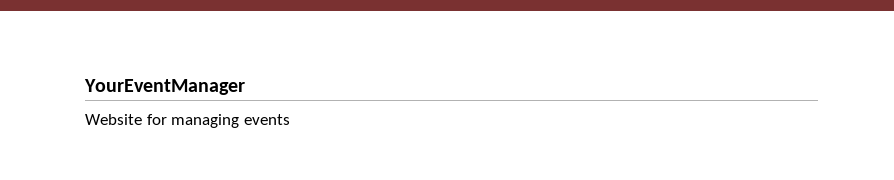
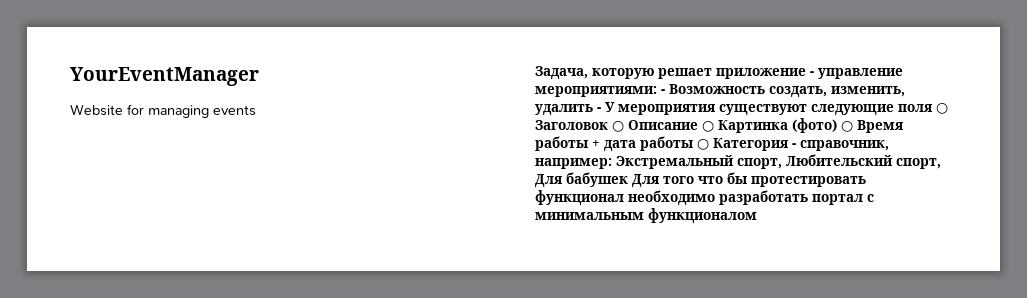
(290, 119) none -> [535,66,903,80] [535,84,905,98] [535,102,948,116] [535,118,904,133] [535,136,889,152] [535,154,941,169] [535,172,866,188] [535,190,874,206] [535,208,757,224] // Задача, которую решает приложение - управление мероприятиями: - Возможность создать, изменить, удалить - У мероприятия существуют следующие поля ○ Заголовок ○ Описание ○ Картинка (фото) ○ Время работы + дата работы ○ Категория - справочник, например: Экстремальный спорт, Любительский спорт, Для бабушек Для того что бы протестировать функционал необходимо разработать портал с минимальным функционалом

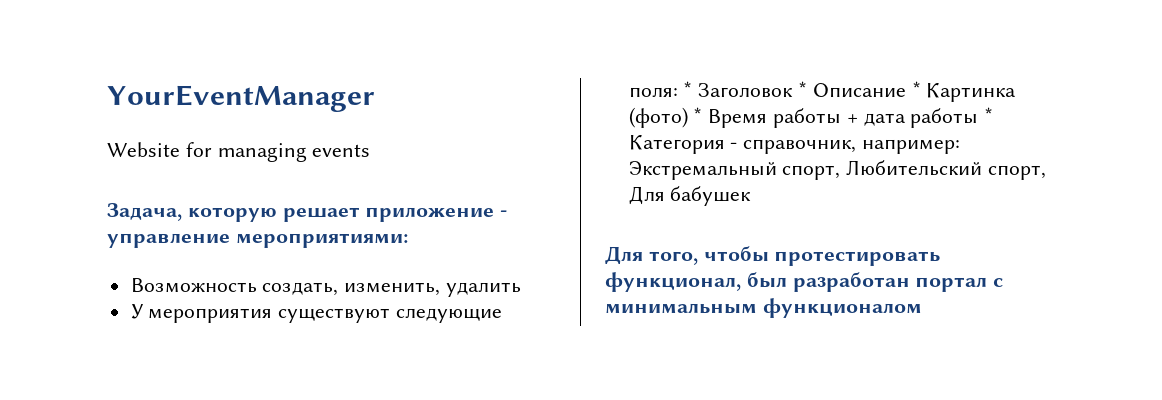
[661,89,665,94] - -> (408, 240) //
[597,107,601,112] - -> (522, 289) //
[898,102,948,114] [535,120,714,132] поля ○ Заголовок ○ Описание ○ -> [628,81,921,98] поля: * Заголовок * Описание *
[841,120,853,132] ○ -> [693,107,703,123] *
[697,138,709,150] ○ -> [984,107,994,123] *
[632,172,866,188] [535,190,808,206] Для того что бы протестировать функционал необходимо разработать -> [605,246,941,266] [605,272,910,292] // Для того, чтобы протестировать функционал, был разработан

